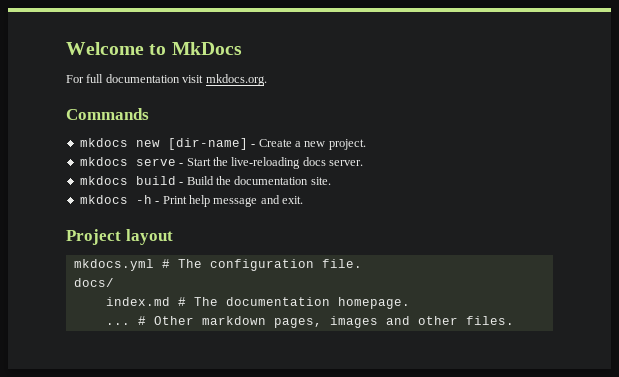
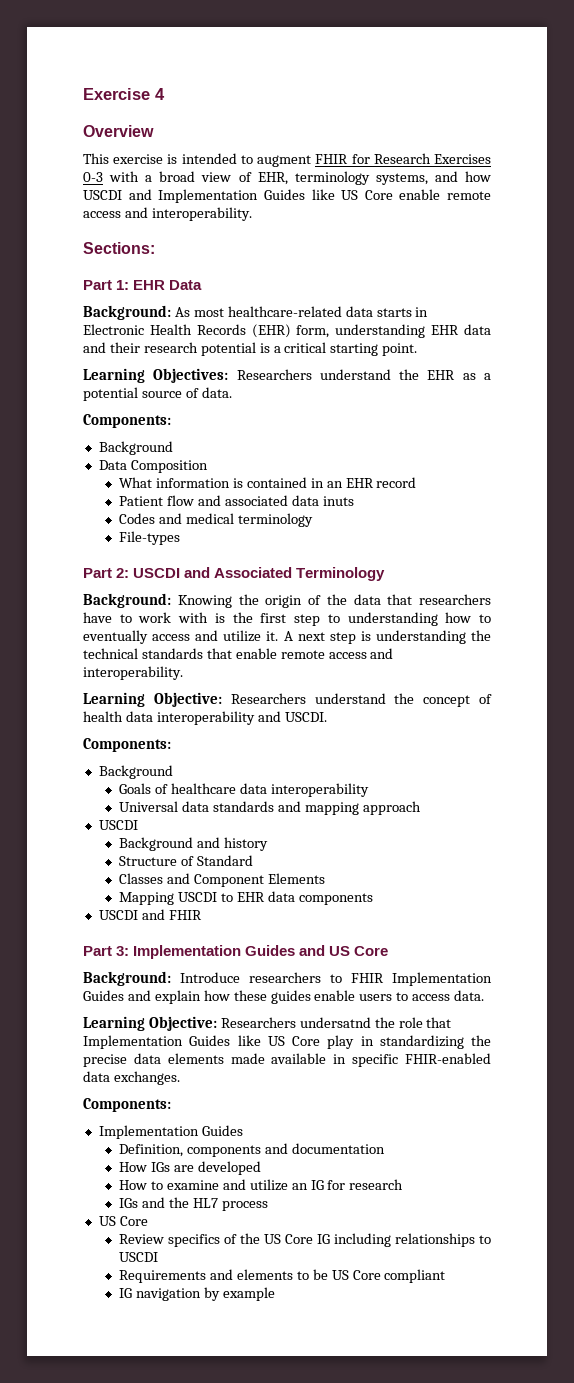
[66,42,242,55] [66,74,267,86] [66,108,149,120] [79,138,366,150] [79,157,363,169] [79,176,331,185] [79,195,303,207] [66,229,173,245] [73,259,362,271] [73,278,114,287] [105,297,410,309] [105,316,514,328] Welcome to MkDocs // For full documentation visit mkdocs.org. // Commands // mkdocs new [dir-name] - Create a new project. // mkdocs serve - Start the live-reloading docs server. // mkdocs build - Build the documentation site. // mkdocs -h - Print help message and exit. // Project layout // mkdocs.yml # The configuration file. // docs/ // index.md # The documentation homepage. // ... # Other markdown pages, images and other files. -> [83,88,165,100] [83,125,154,137] [83,153,492,167] [83,171,492,185] [83,189,491,203] [83,207,252,221] [83,242,155,254] [83,280,203,290] [83,305,429,320] [83,324,492,338] [83,342,418,356] [83,368,491,383] [83,387,232,401] [83,414,171,428] [98,441,173,455] [98,460,208,473] [119,477,417,488] [119,495,354,506] [119,513,313,527] [119,531,181,545] [83,567,386,581] [83,593,491,608] [83,612,491,626] [83,630,492,644] [83,648,394,659] [83,666,183,680] [83,692,492,707] [83,711,327,725] [83,738,171,752] [98,765,173,779] [119,783,369,797] [119,801,421,815] [98,820,138,830] [119,837,268,851] [119,855,253,866] [119,873,325,887] [119,891,373,905] [98,909,202,920] [83,945,389,959] [83,971,492,986] [83,990,485,1004] [83,1016,452,1031] [83,1035,491,1049] [83,1053,492,1067] [83,1071,180,1085] [83,1098,171,1112] [98,1125,243,1139] [119,1143,385,1157] [119,1161,261,1175] [119,1179,404,1191] [119,1197,268,1211] [98,1216,148,1226] [119,1233,491,1247] [119,1252,159,1262] [119,1269,446,1283] [119,1287,275,1301] Exercise 4 // Overview // This exercise is intended to augment FHIR for Research Exercises 0-3 with a broad view of EHR, terminology systems, and how USCDI and Implementation Guides like US Core enable remote access and interoperability. // Sections: // Part 1: EHR Data // Background: As most healthcare-related data starts in Electronic Health Records (EHR) form, understanding EHR data and their research potential is a critical starting point. // Learning Objectives: Researchers understand the EHR as a potential source of data. // Components: // Background // Data Composition // What information is contained in an EHR record // Patient flow and associated data inuts // Codes and medical terminology // File-types // Part 2: USCDI and Associated Terminology // Background: Knowing the origin of the data that researchers have to work with is the first step to understanding how to eventually access and utilize it. A next step is understanding the technical standards that enable remote access and interoperability. // Learning Objective: Researchers understand the concept of health data interoperability and USCDI. // Components: // Background // Goals of healthcare data interoperability // Universal data standards and mapping approach // USCDI // Background and history // Structure of Standard // Classes and Component Elements // Mapping USCDI to EHR data components // USCDI and FHIR // Part 3: Implementation Guides and US Core // Background: Introduce researchers to FHIR Implementation Guides and explain how these guides enable users to access data. // Learning Objective: Researchers undersatnd the role that Implementation Guides like US Core play in standardizing the precise data elements made available in specific FHIR-enabled data exchanges. // Components: // Implementation Guides // Definition, components and documentation // How IGs are developed // How to examine and utilize an IG for research // IGs and the HL7 process // US Core // Review specifics of the US Core IG including relationships to USCDI // Requirements and elements to be US Core compliant // IG navigation by example

